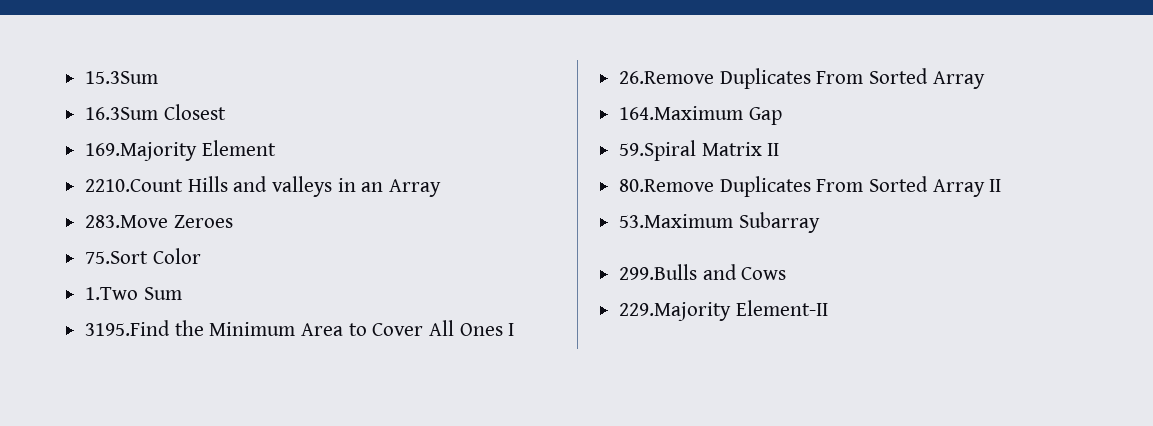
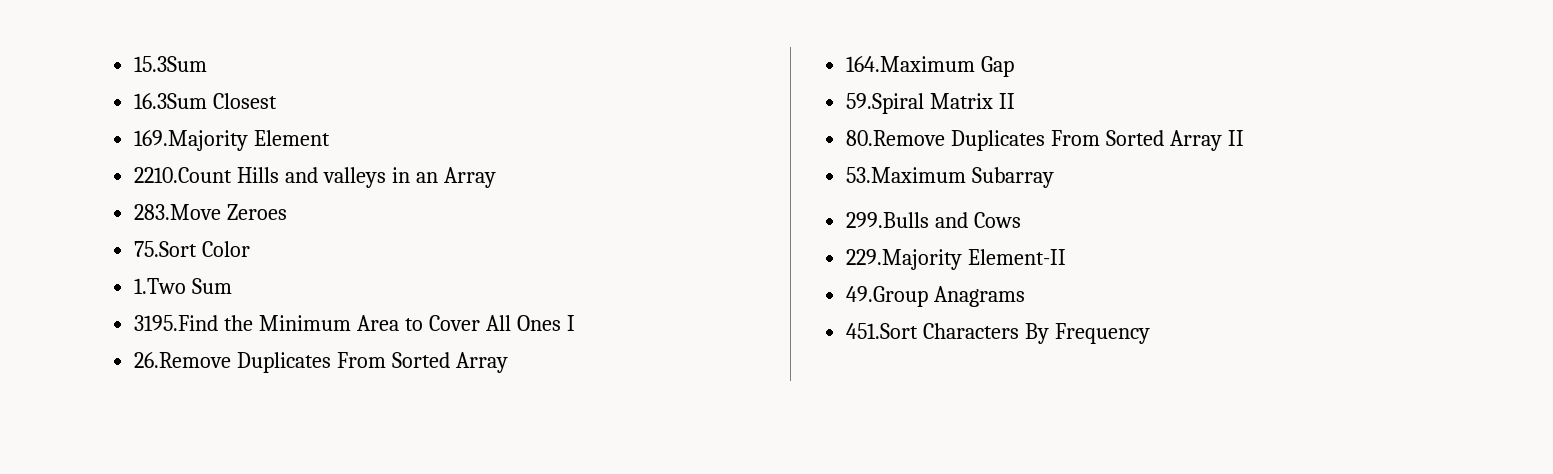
(828, 308) none -> [846,286,1026,307] [846,323,1151,344] // 49.Group Anagrams // 451.Sort Characters By Frequency

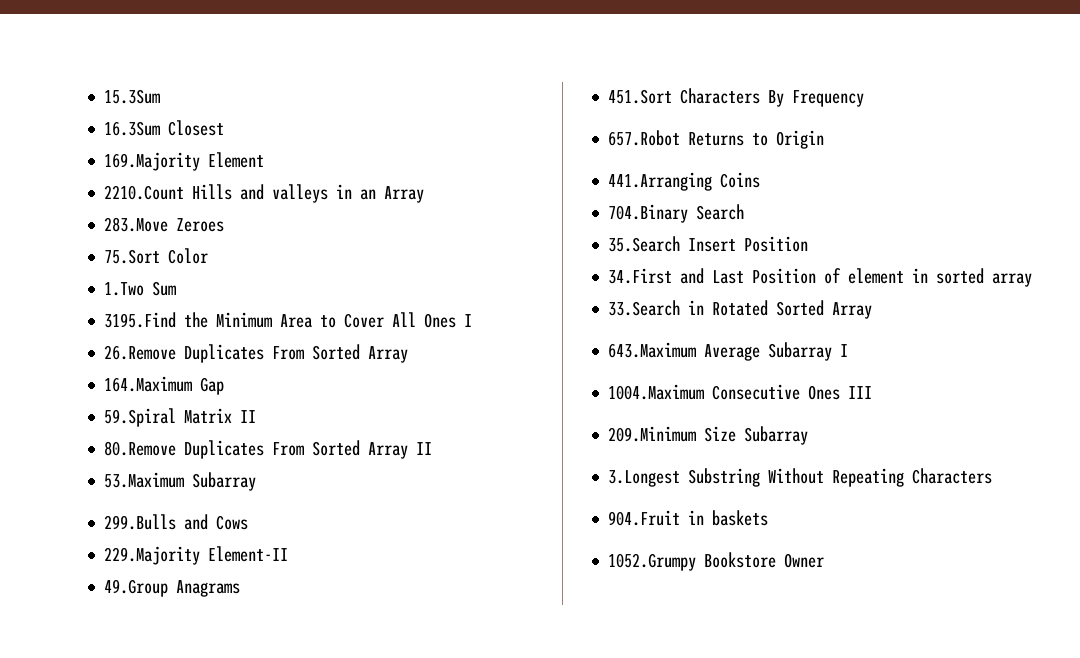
(1151, 333) none -> [608,130,825,149] [608,172,761,191] [608,204,745,223] [608,236,809,252] [608,268,1033,287] [608,300,873,319] [608,342,849,361] [608,384,873,400] [608,426,809,445] [608,468,993,487] [608,510,769,526] [608,552,825,571] // 657.Robot Returns to Origin // 441.Arranging Coins // 704.Binary Search // 35.Search Insert Position // 34.First and Last Position of element in sorted array // 33.Search in Rotated Sorted Array // 643.Maximum Average Subarray I // 1004.Maximum Consecutive Ones III // 209.Minimum Size Subarray // 3.Longest Substring Without Repeating Characters // 904.Fruit in baskets // 1052.Grumpy Bookstore Owner

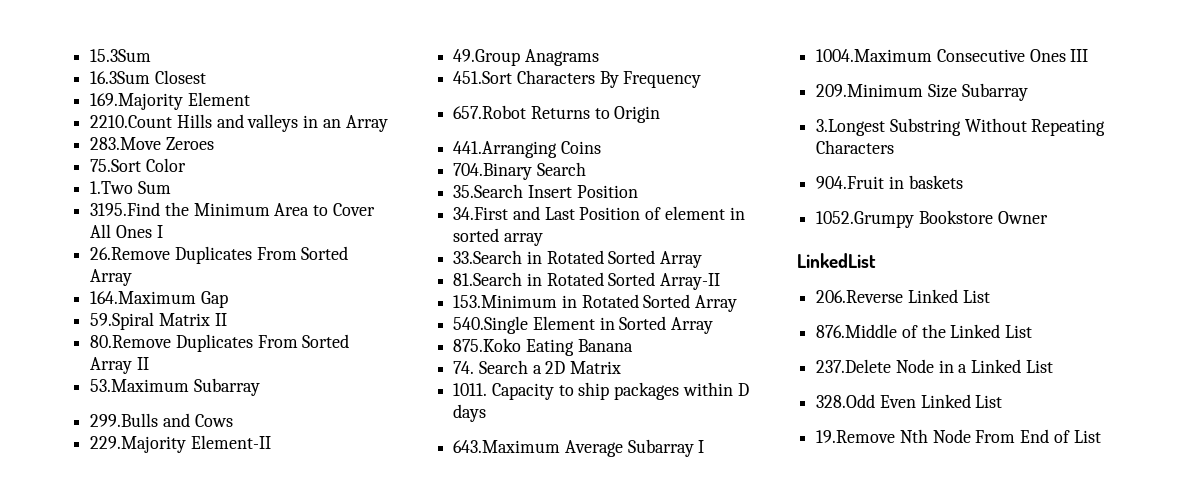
(873, 310) none -> [453,272,721,290] [453,294,738,312] [453,316,714,334] [453,338,633,356] [453,360,622,374] [453,382,749,400] [453,404,487,422] // 81.Search in Rotated Sorted Array-II // 153.Minimum in Rotated Sorted Array // 540.Single Element in Sorted Array // 875.Koko Eating Banana // 74. Search a 2D Matrix // 1011. Capacity to ship packages within D days
(825, 560) none -> [797,253,876,268] [816,289,990,303] [816,324,1033,338] [816,359,1053,373] [816,394,1003,408] [816,429,1101,443] // LinkedList // 206.Reverse Linked List // 876.Middle of the Linked List // 237.Delete Node in a Linked List // 328.Odd Even Linked List // 19.Remove Nth Node From End of List

